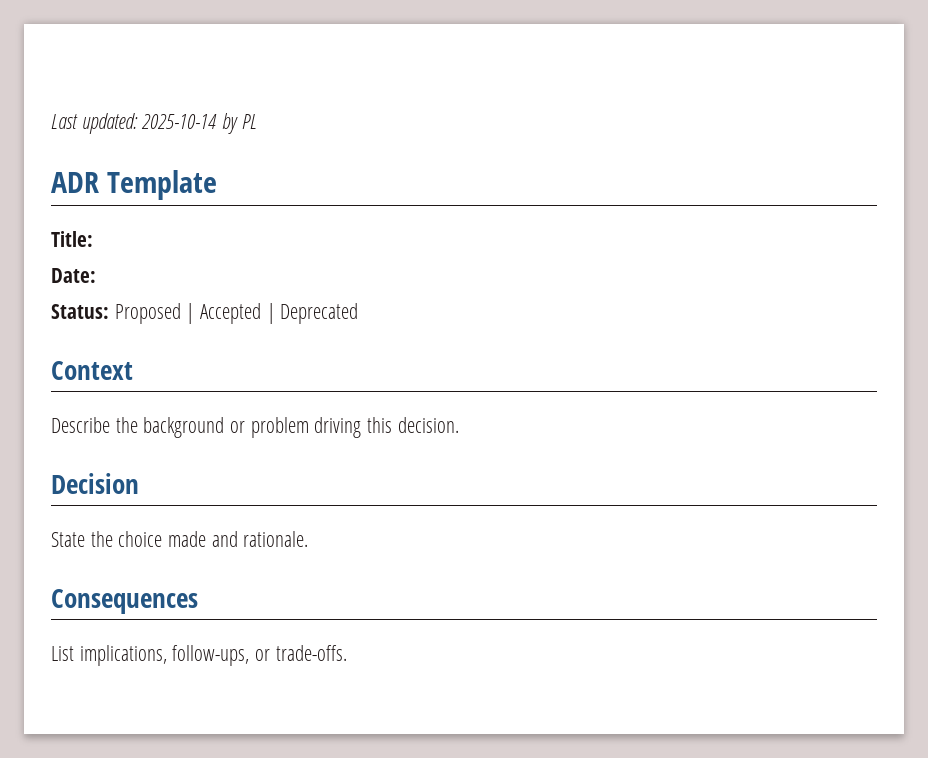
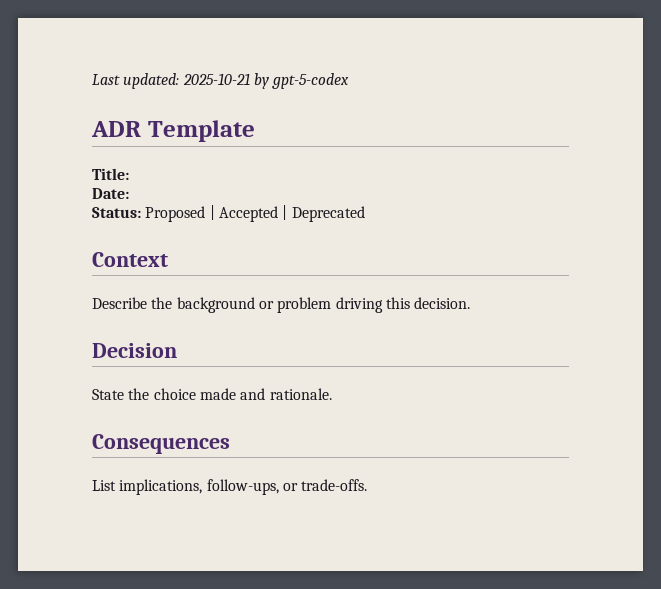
[141,113,257,134] 2025-10-14 by PL -> [182,73,350,89] 2025-10-21 by gpt-5-codex

